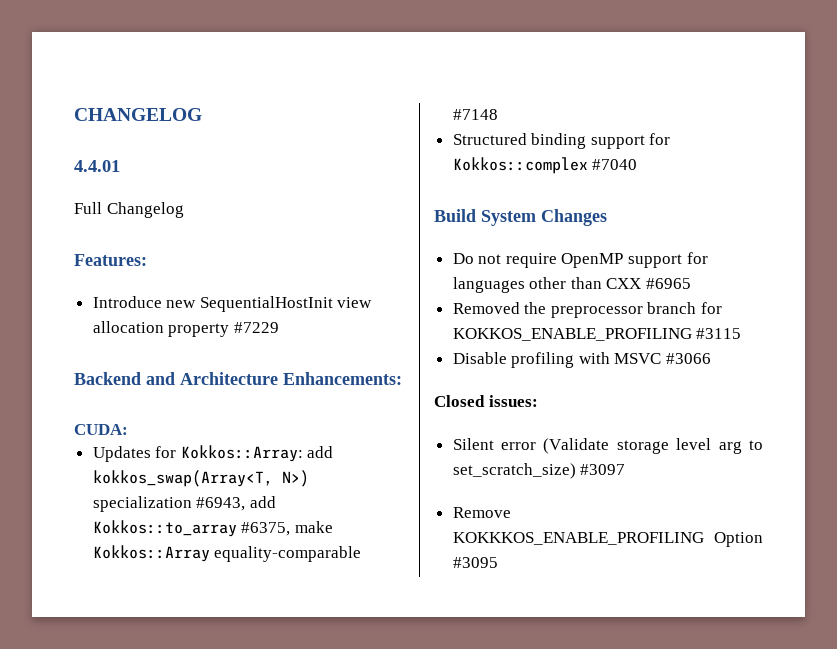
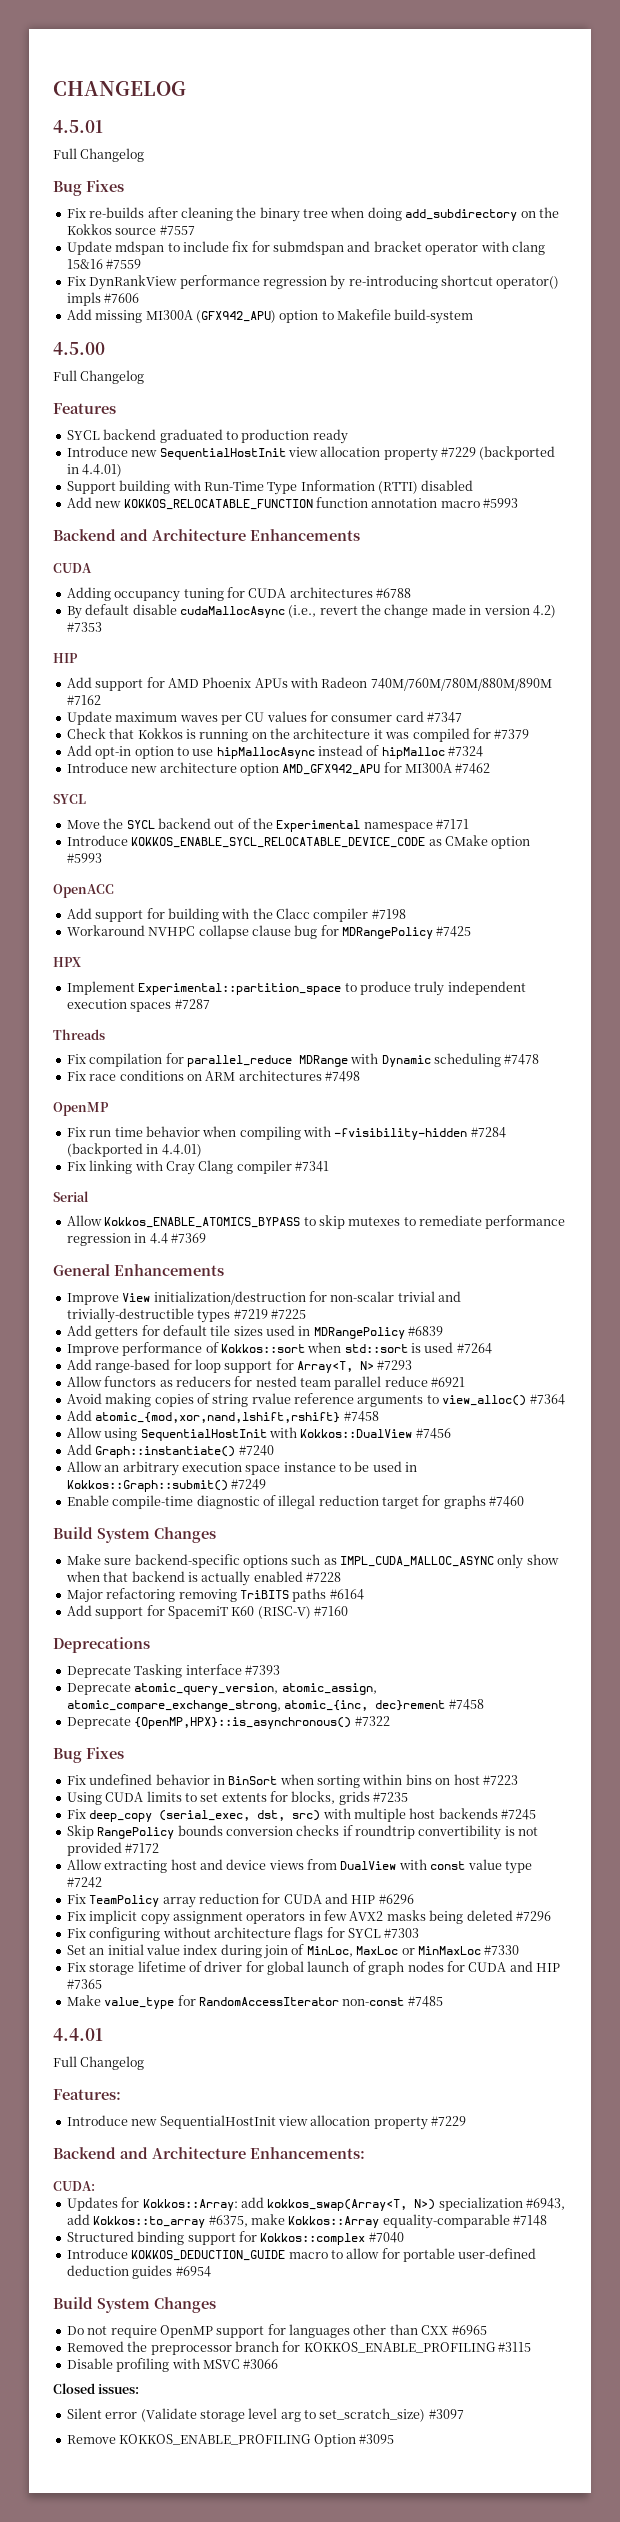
(202, 114) none -> [53,120,103,133] [53,148,145,162] [53,180,124,196] [66,207,559,222] [66,224,195,235] [66,241,545,255] [66,259,142,269] [66,275,560,290] [66,292,140,306] [66,309,474,324] [53,342,105,355] [53,370,145,384] [53,403,116,414] [66,429,348,444] [66,446,556,461] [66,464,123,477] [66,480,474,495] [66,497,518,510] [53,529,360,541] [53,563,92,573] [66,587,411,602] [66,604,556,619] [66,622,102,632] [53,653,78,663] [66,677,552,691] [66,695,101,705] [66,711,463,725] [66,728,530,742] [66,745,484,759] [66,762,491,776] [53,794,86,804] [66,818,470,832] [66,835,531,849] [66,853,102,863] [53,884,114,898] [66,908,406,922] [66,925,472,939] [53,957,81,967] [66,981,526,996] [66,999,210,1012] [53,1029,105,1040] [66,1053,540,1067] [66,1070,360,1082] [53,1102,109,1116] [66,1126,506,1140] [66,1143,202,1157] [66,1160,329,1175] [53,1191,89,1202] [66,1215,566,1229] [66,1233,206,1246] [53,1264,224,1276] [66,1291,461,1305] [66,1308,306,1323] [66,1325,444,1339] [66,1342,492,1356] [66,1359,413,1373] [66,1376,466,1390] [66,1393,565,1407] [66,1410,379,1423] [66,1427,451,1441] [66,1444,274,1458] [66,1461,418,1476] [66,1479,267,1492] [66,1495,525,1509] [53,1527,216,1543] [66,1554,559,1569] [65,1571,341,1586] [66,1588,364,1603] [66,1605,348,1619] [53,1637,150,1653] [66,1664,280,1678] [66,1683,377,1695] [66,1699,484,1712] [66,1716,390,1729] [53,1747,124,1763] [66,1774,518,1788] [66,1791,409,1805] [66,1808,536,1822] [66,1825,539,1840] [66,1842,160,1856] [66,1859,532,1874] [66,1877,102,1888] [66,1893,414,1908] [66,1910,551,1925] [66,1927,420,1941] [66,1944,520,1959] [66,1961,560,1975] [66,1979,102,1989] [66,1995,443,2009] // 4.5.01 // Full Changelog // Bug Fixes // Fix re-builds after cleaning the binary tree when doing add_subdirectory on the Kokkos source #7557 // Update mdspan to include fix for submdspan and bracket operator with clang 15&16 #7559 // Fix DynRankView performance regression by re-introducing shortcut operator() impls #7606 // Add missing MI300A (GFX942_APU) option to Makefile build-system // 4.5.00 // Full Changelog // Features // SYCL backend graduated to production ready // Introduce new SequentialHostInit view allocation property #7229 (backported in 4.4.01) // Support building with Run-Time Type Information (RTTI) disabled // Add new KOKKOS_RELOCATABLE_FUNCTION function annotation macro #5993 // Backend and Architecture Enhancements // CUDA // Adding occupancy tuning for CUDA architectures #6788 // By default disable cudaMallocAsync (i.e., revert the change made in version 4.2) #7353 // HIP // Add support for AMD Phoenix APUs with Radeon 740M/760M/780M/880M/890M #7162 // Update maximum waves per CU values for consumer card #7347 // Check that Kokkos is running on the architecture it was compiled for #7379 // Add opt-in option to use hipMallocAsync instead of hipMalloc #7324 // Introduce new architecture option AMD_GFX942_APU for MI300A #7462 // SYCL // Move the SYCL backend out of the Experimental namespace #7171 // Introduce KOKKOS_ENABLE_SYCL_RELOCATABLE_DEVICE_CODE as CMake option #5993 // OpenACC // Add support for building with the Clacc compiler #7198 // Workaround NVHPC collapse clause bug for MDRangePolicy #7425 // HPX // Implement Experimental::partition_space to produce truly independent execution spaces #7287 // Threads // Fix compilation for parallel_reduce MDRange with Dynamic scheduling #7478 // Fix race conditions on ARM architectures #7498 // OpenMP // Fix run time behavior when compiling with -fvisibility-hidden #7284 (backported in 4.4.01) // Fix linking with Cray Clang compiler #7341 // Serial // Allow Kokkos_ENABLE_ATOMICS_BYPASS to skip mutexes to remediate performance regression in 4.4 #7369 // General Enhancements // Improve View initialization/destruction for non-scalar trivial and trivially-destructible types #7219 #7225 // Add getters for default tile sizes used in MDRangePolicy #6839 // Improve performance of Kokkos::sort when std::sort is used #7264 // Add range-based for loop support for Array<T, N> #7293 // Allow functors as reducers for nested team parallel reduce #6921 // Avoid making copies of string rvalue reference arguments to view_alloc() #7364 // Add atomic_{mod,xor,nand,lshift,rshift} #7458 // Allow using SequentialHostInit with Kokkos::DualView #7456 // Add Graph::instantiate() #7240 // Allow an arbitrary execution space instance to be used in Kokkos::Graph::submit() #7249 // Enable compile-time diagnostic of illegal reduction target for graphs #7460 // Build System Changes // Make sure backend-specific options such as IMPL_CUDA_MALLOC_ASYNC only show when that backend is actually enabled #7228 // Major refactoring removing TriBITS paths #6164 // Add support for SpacemiT K60 (RISC-V) #7160 // Deprecations // Deprecate Tasking interface #7393 // Deprecate atomic_query_version, atomic_assign, atomic_compare_exchange_strong, atomic_{inc, dec}rement #7458 // Deprecate {OpenMP,HPX}::is_asynchronous() #7322 // Bug Fixes // Fix undefined behavior in BinSort when sorting within bins on host #7223 // Using CUDA limits to set extents for blocks, grids #7235 // Fix deep_copy (serial_exec, dst, src) with multiple host backends #7245 // Skip RangePolicy bounds conversion checks if roundtrip convertibility is not provided #7172 // Allow extracting host and device views from DualView with const value type #7242 // Fix TeamPolicy array reduction for CUDA and HIP #6296 // Fix implicit copy assignment operators in few AVX2 masks being deleted #7296 // Fix configuring without architecture flags for SYCL #7303 // Set an initial value index during join of MinLoc, MaxLoc or MinMaxLoc #7330 // Fix storage lifetime of driver for global launch of graph nodes for CUDA and HIP #7365 // Make value_type for RandomAccessIterator non-const #7485
(638, 164) none -> [66,2248,537,2262] [66,2265,211,2279] // Introduce KOKKOS_DEDUCTION_GUIDE macro to allow for portable user-defined deduction guides #6954
[452,532,704,545] KOKKKOS_ENABLE_PROFILING -> [119,2434,312,2445] KOKKOS_ENABLE_PROFILING

